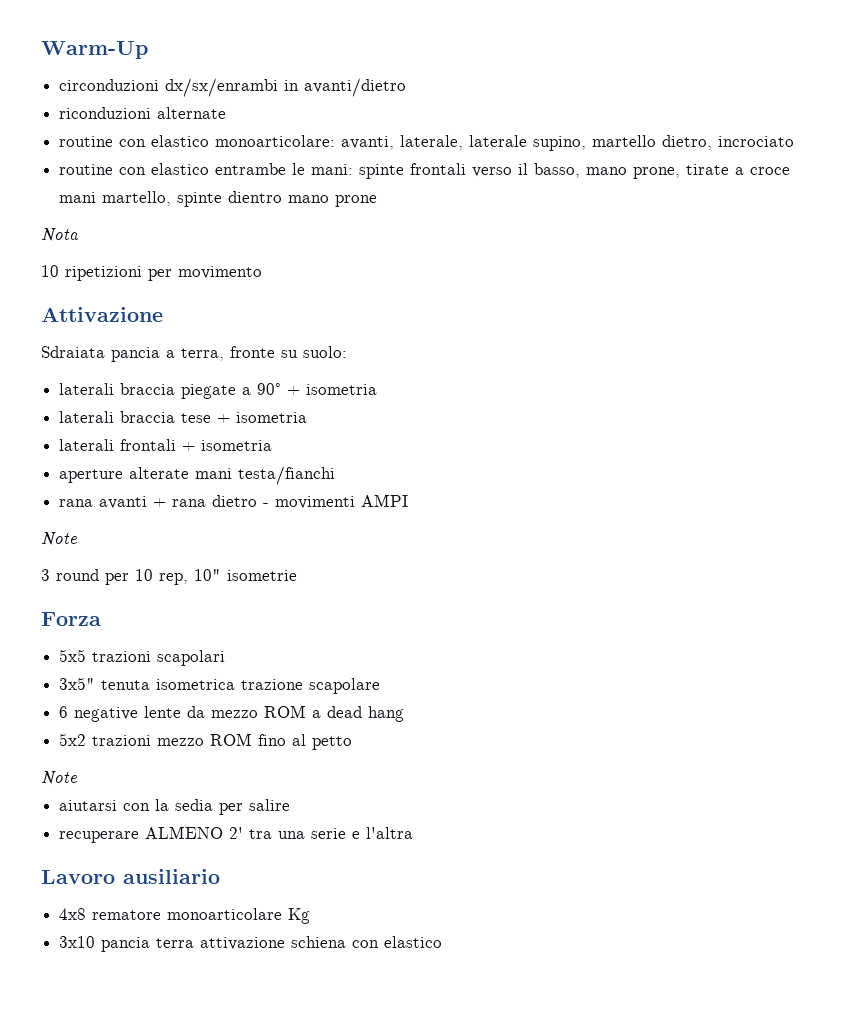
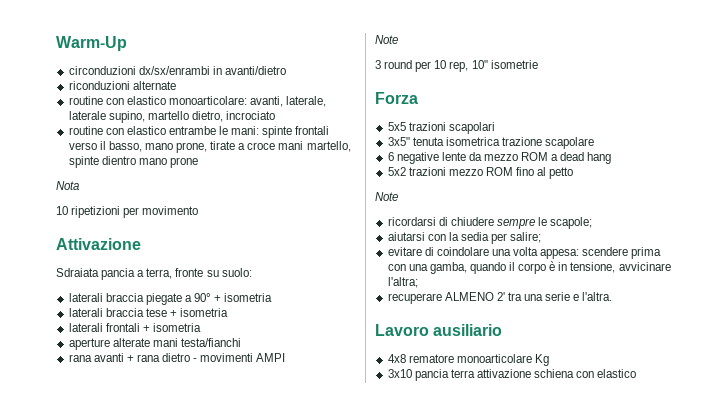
(77, 778) none -> [387,217,593,229] // ricordarsi di chiudere sempre le scapole;
[249,799,291,811] salire -> [510,232,542,243] [387,247,662,259] [387,261,671,274] [387,277,418,288] salire; // evitare di coindolare una volta appesa: scendere prima con una gamba, quando il corpo è in tensione, avvicinare l'altra;
[366,827,414,839] l'altra -> [582,292,613,301] l'altra.

